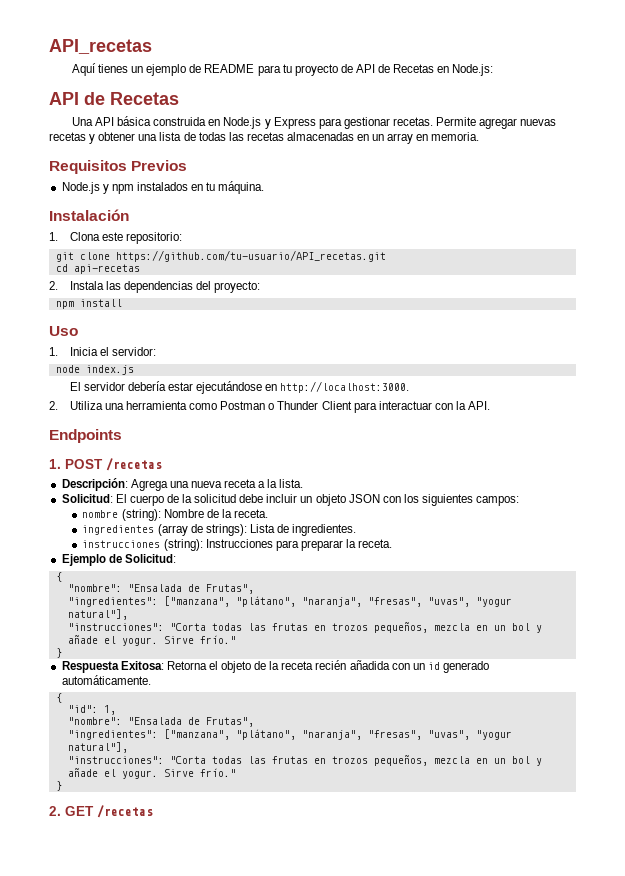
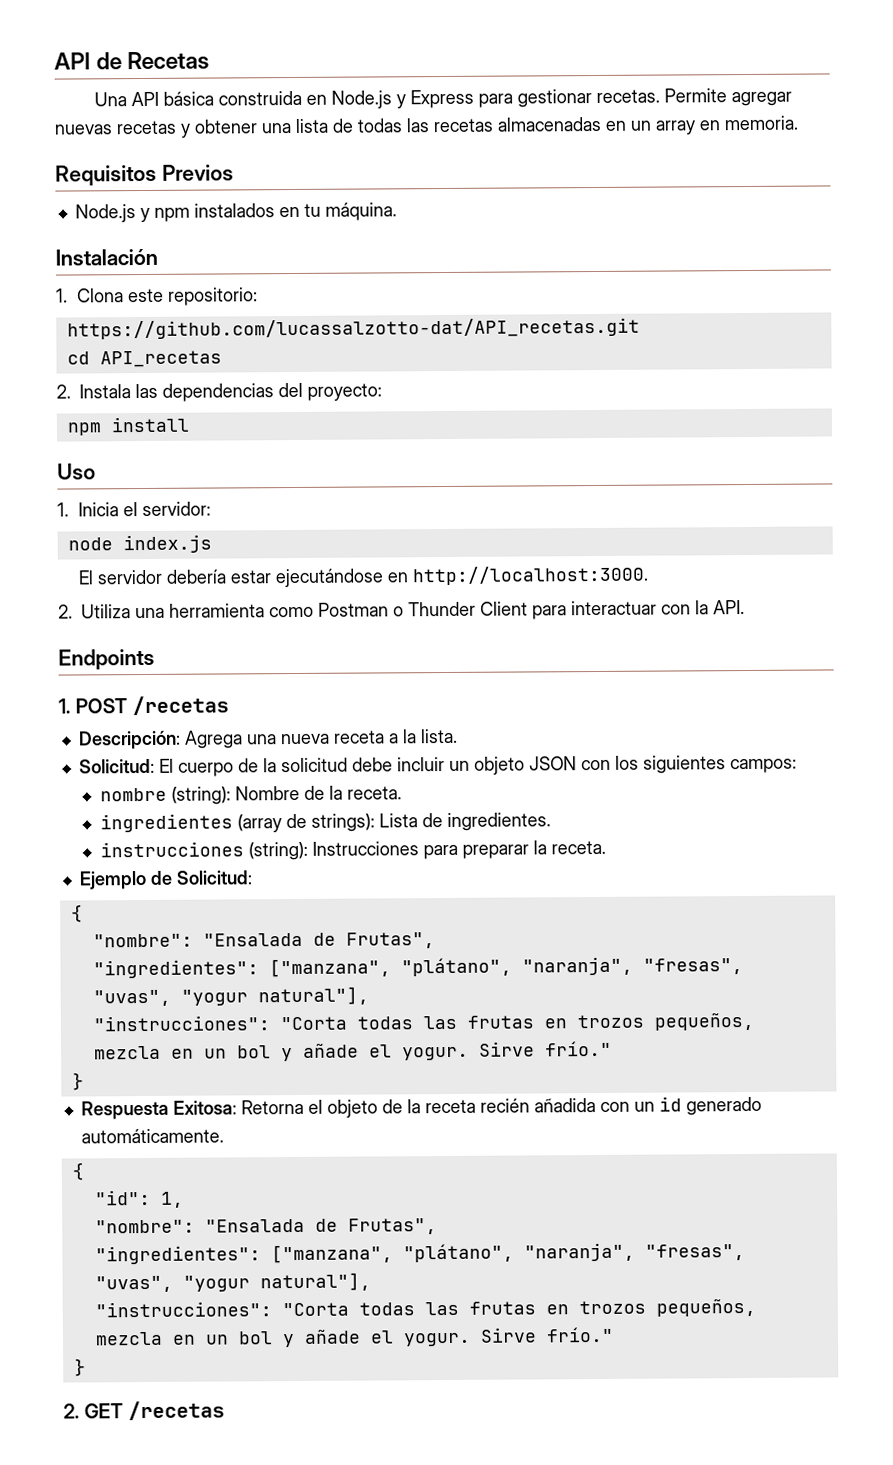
[49,39,152,54] [71,63,494,76] API_recetas // Aquí tienes un ejemplo de README para tu proyecto de API de Recetas en Node.js: // -> (54, 61) none
[55,250,386,262] git clone https://github.com/tu-usuario/API_recetas.git -> [66,317,640,340] https://github.com/lucassalzotto-dat/API_recetas.git
[73,264,140,274] api-recetas -> [99,350,222,368] API_recetas

